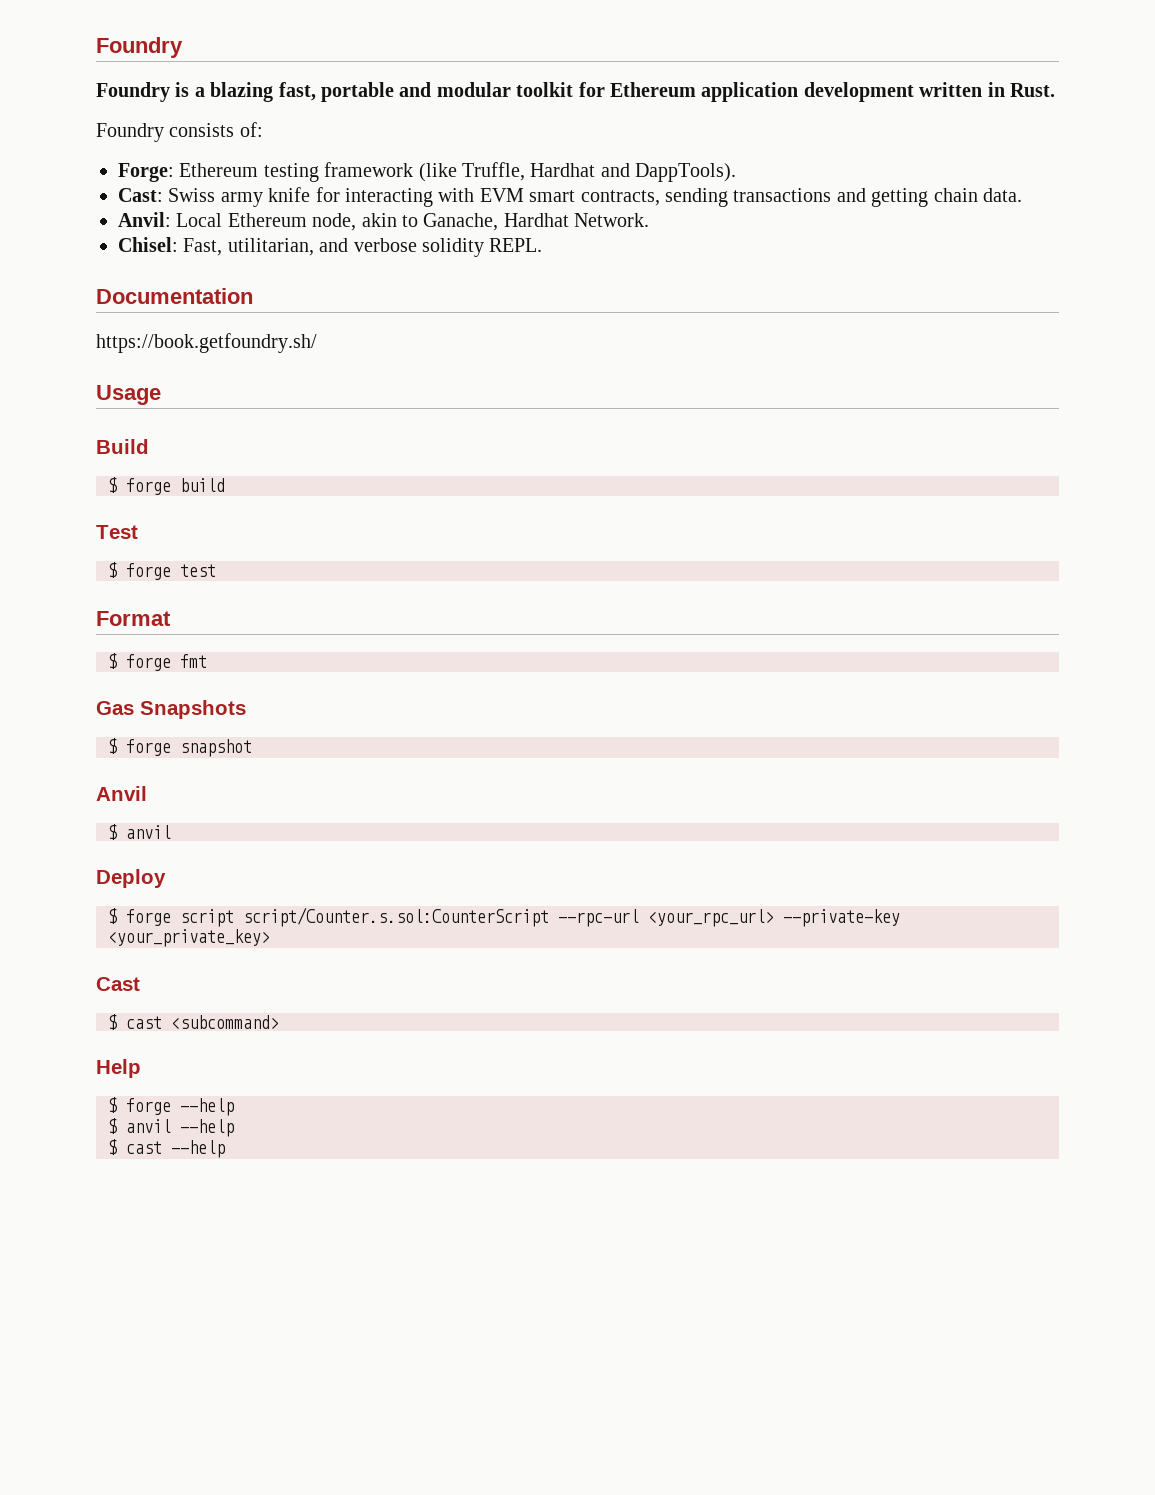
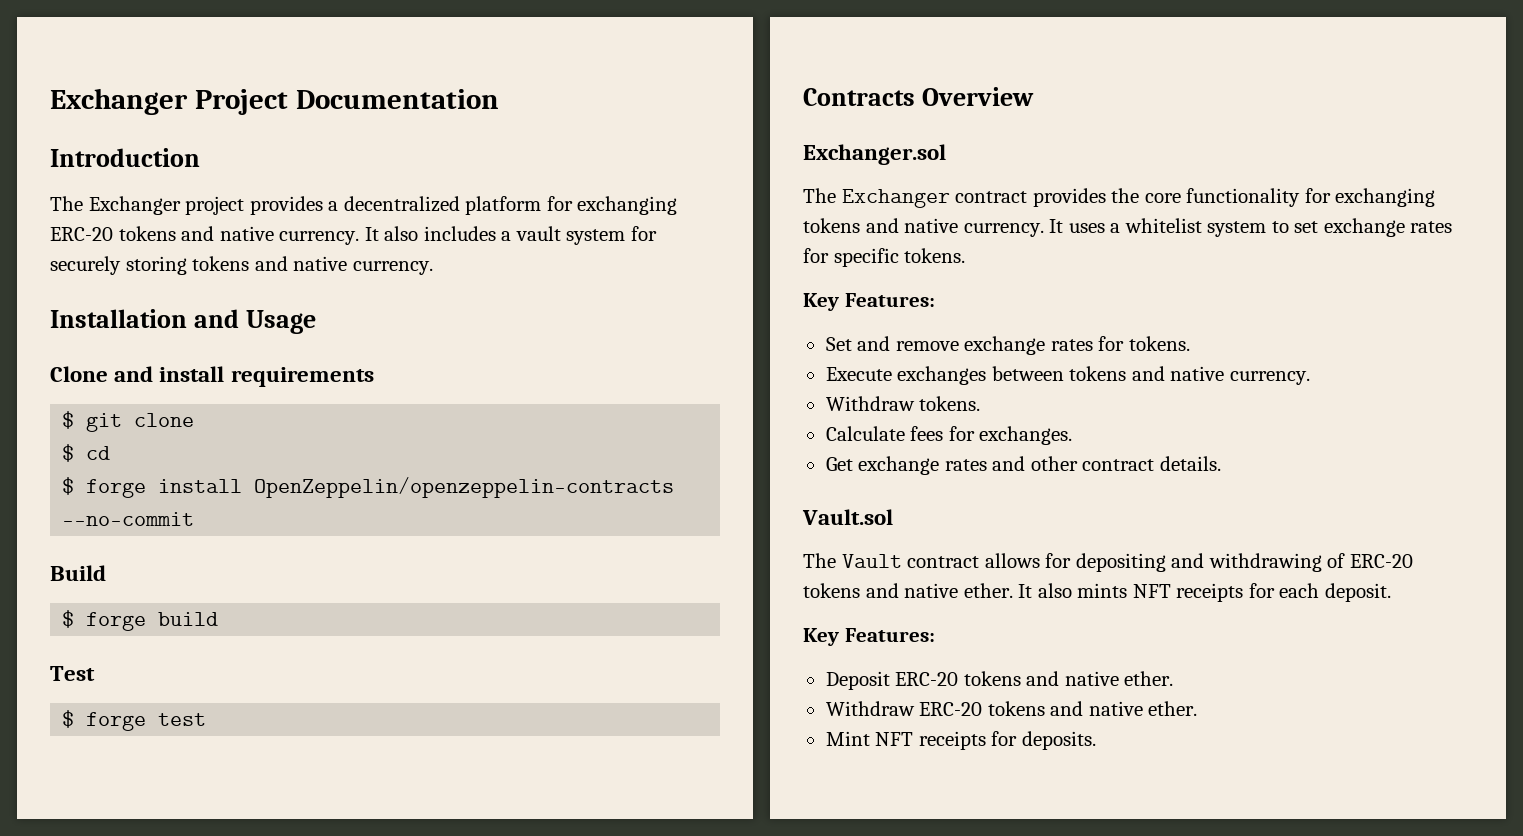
[96,37,183,58] [96,82,1055,102] [96,122,263,142] [118,162,737,182] [118,187,1022,207] [118,212,650,231] [118,237,543,257] [96,288,253,304] [96,333,317,353] [96,385,161,405] Foundry // Foundry is a blazing fast, portable and modular toolkit for Ethereum application development written in Rust. // Foundry consists of: // Forge: Ethereum testing framework (like Truffle, Hardhat and DappTools). // Cast: Swiss army knife for interacting with EVM smart contracts, sending transactions and getting chain data. // Anvil: Local Ethereum node, akin to Ganache, Hardhat Network. // Chisel: Fast, utilitarian, and verbose solidity REPL. // Documentation // https://book.getfoundry.sh/ // Usage -> [50,88,499,115] [50,148,200,167] [50,196,678,215] [50,226,657,245] [50,256,433,275] [50,309,316,334] [50,366,374,387] [62,411,195,432] [62,444,111,462] [62,477,675,498] [62,512,195,526] Exchanger Project Documentation // Introduction // The Exchanger project provides a decentralized platform for exchanging ERC-20 tokens and native currency. It also includes a vault system for securely storing tokens and native currency. // Installation and Usage // Clone and install requirements // $ git clone // $ cd // $ forge install OpenZeppelin/openzeppelin-contracts --no-commit
[96,611,171,626] [108,653,207,671] [96,700,246,719] [108,738,252,757] [96,786,147,801] [108,824,171,840] [96,869,166,888] [108,907,900,927] [108,929,270,947] [96,977,140,991] [108,1014,279,1030] [96,1059,141,1078] [108,1097,234,1116] [108,1118,234,1137] [108,1139,225,1158] Format // $ forge fmt // Gas Snapshots // $ forge snapshot // Anvil // $ anvil // Deploy // $ forge script script/Counter.s.sol:CounterScript --rpc-url <your_rpc_url> --private-key <your_private_key> // Cast // $ cast <subcommand> // Help // $ forge --help // $ anvil --help // $ cast --help -> [803,87,1034,106] [803,144,946,165] [803,188,1436,208] [803,218,1453,237] [803,248,966,267] [803,293,935,311] [825,336,1190,355] [825,366,1310,385] [825,396,981,411] [825,426,1073,445] [825,456,1221,475] [802,509,893,525] [803,553,1413,572] [803,583,1391,602] [803,628,935,646] [825,671,1174,690] [825,701,1198,716] [825,731,1096,750] Contracts Overview // Exchanger.sol // The Exchanger contract provides the core functionality for exchanging tokens and native currency. It uses a whitelist system to set exchange rates for specific tokens. // Key Features: // Set and remove exchange rates for tokens. // Execute exchanges between tokens and native currency. // Withdraw tokens. // Calculate fees for exchanges. // Get exchange rates and other contract details. // Vault.sol // The Vault contract allows for depositing and withdrawing of ERC-20 tokens and native ether. It also mints NFT receipts for each deposit. // Key Features: // Deposit ERC-20 tokens and native ether. // Withdraw ERC-20 tokens and native ether. // Mint NFT receipts for deposits.

